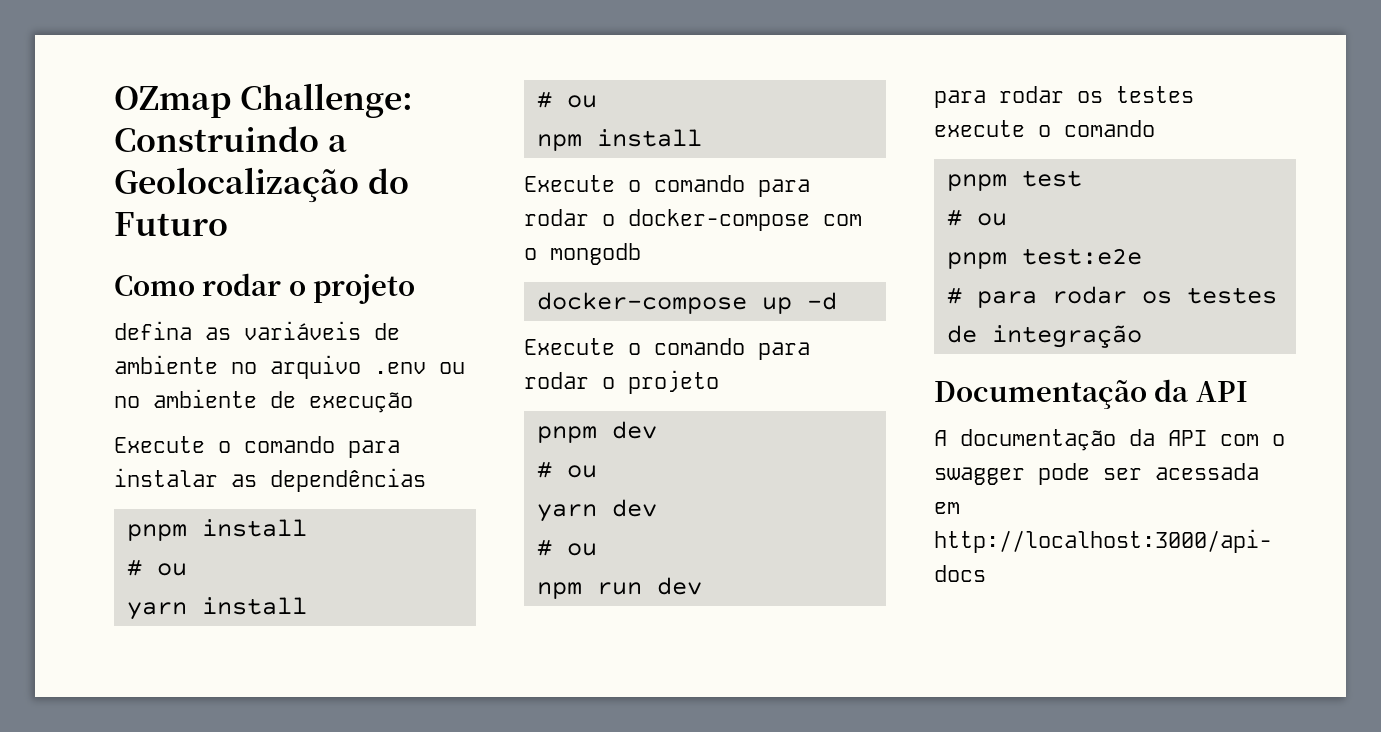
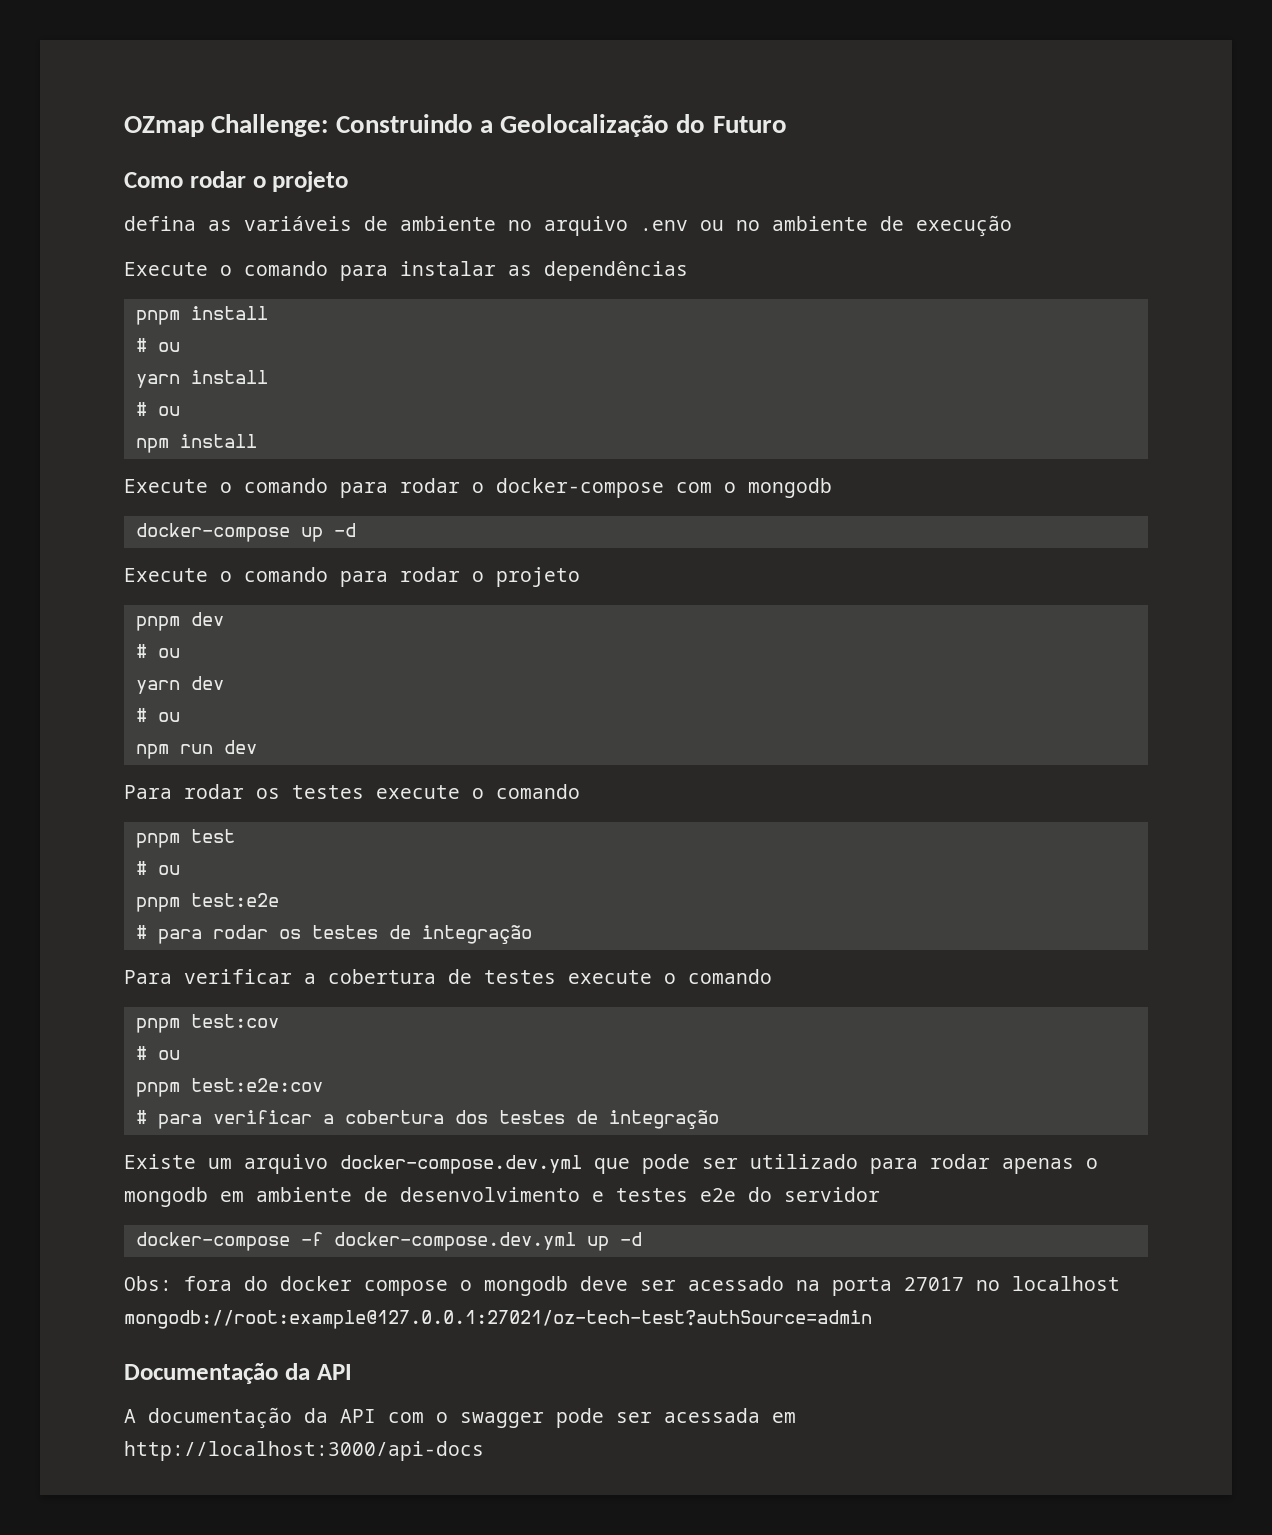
[934,90,986,108] para -> [124,785,172,799] Para
(1142, 336) none -> [124,969,772,984] [135,1014,279,1033] [135,1046,180,1060] [135,1078,323,1097] [135,1110,719,1129] [124,1154,1098,1174] [124,1187,880,1207] [135,1232,642,1251] [124,1276,1120,1296] [124,1310,872,1329] // Para verificar a cobertura de testes execute o comando // pnpm test:cov // # ou // pnpm test:e2e:cov // # para verificar a cobertura dos testes de integração // Existe um arquivo docker-compose.dev.yml que pode ser utilizado para rodar apenas o mongodb em ambiente de desenvolvimento e testes e2e do servidor // docker-compose -f docker-compose.dev.yml up -d // Obs: fora do docker compose o mongodb deve ser acessado na porta 27017 no localhost mongodb://root:example@127.0.0.1:27021/oz-tech-test?authSource=admin

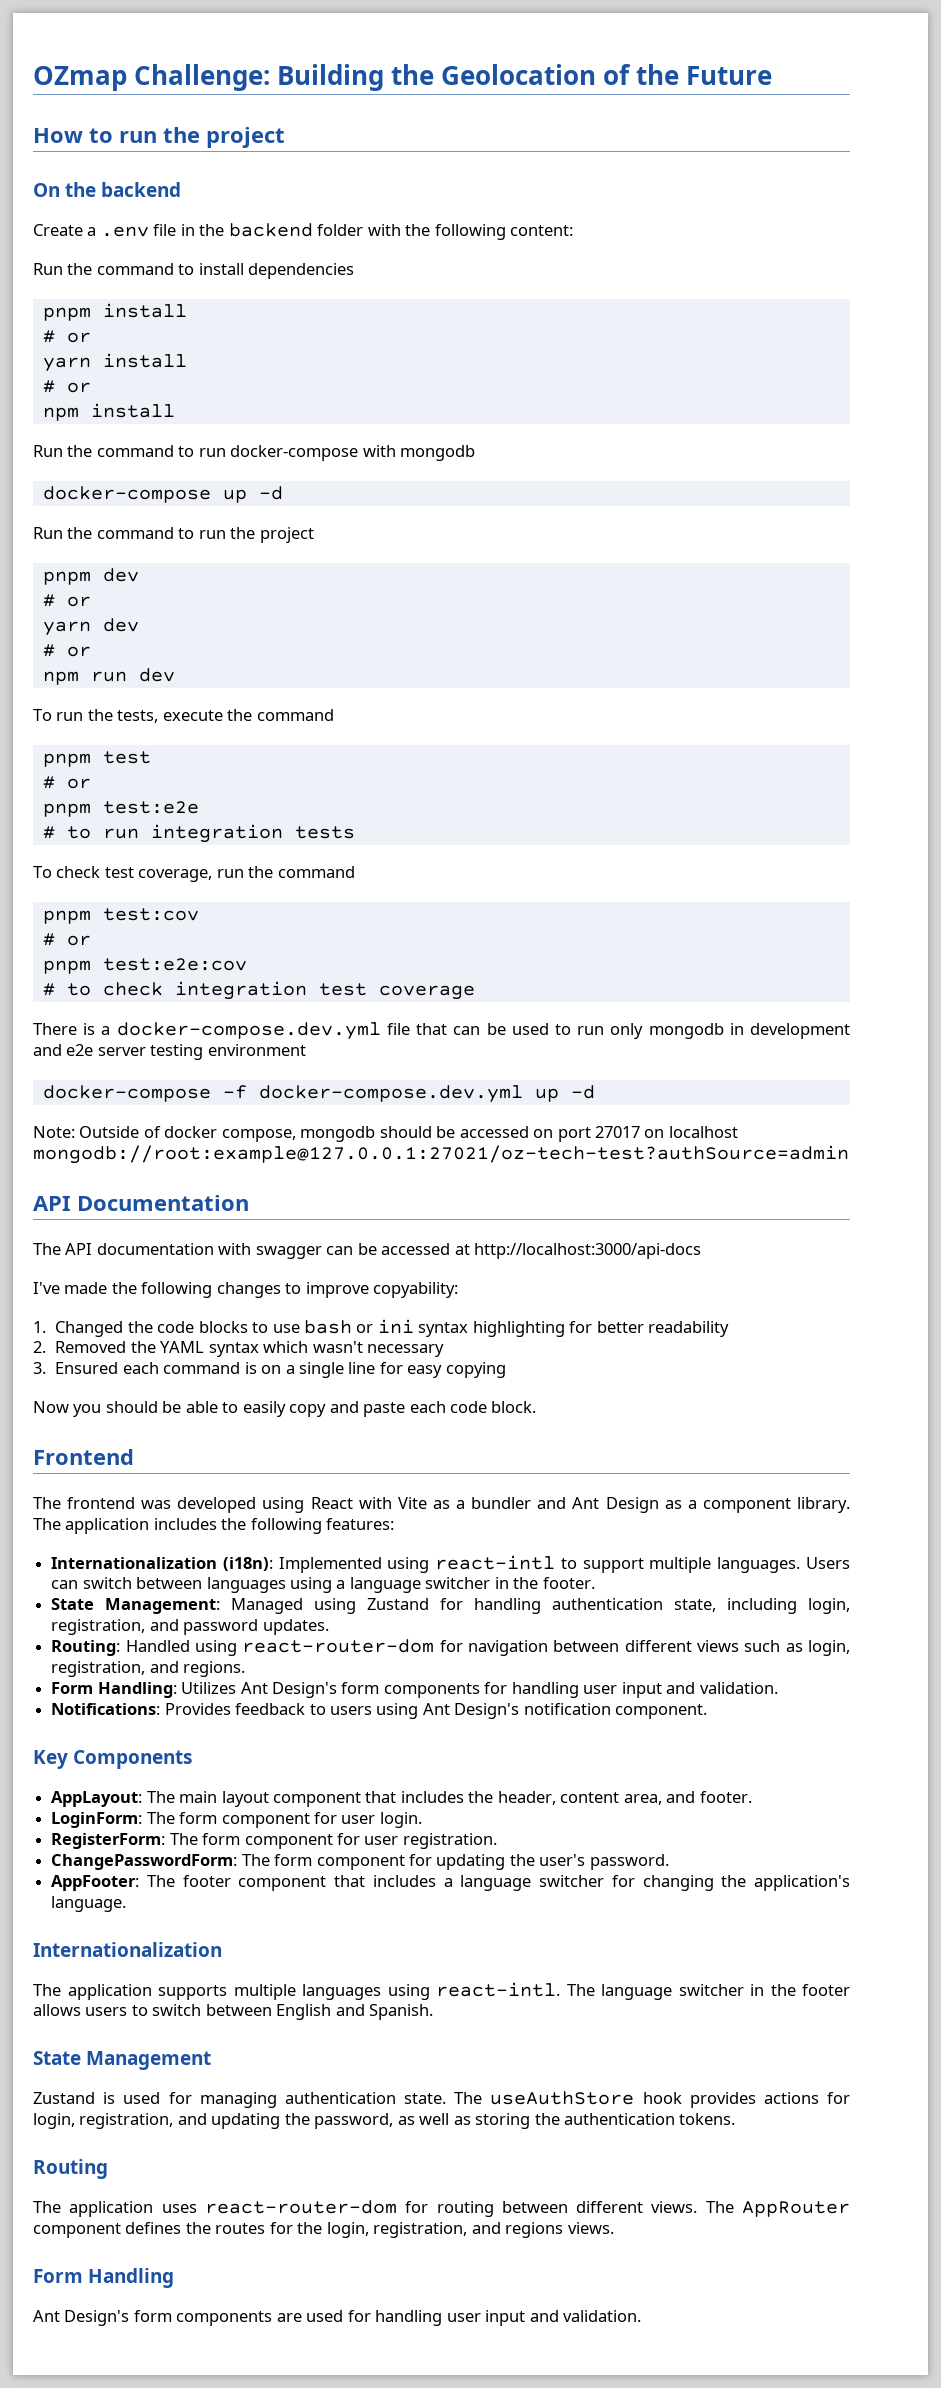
[335,114,787,137] [124,171,349,192] [124,215,1012,237] [124,261,688,281] Construindo a Geolocalização do Futuro // Como rodar o projeto // defina as variáveis de ambiente no arquivo .env ou no ambiente de execução // Execute o comando para instalar as dependências -> [277,64,773,91] [33,127,285,148] [33,182,182,197] [33,223,574,240] [33,263,355,279] Building the Geolocation of the Future // How to run the project // On the backend // Create a .env file in the backend folder with the following content: // Run the command to install dependencies
[157,342,180,352] ou -> [66,332,91,343] or
[157,406,180,416] ou -> [66,382,91,393] or
[124,478,832,498] [135,523,356,542] [124,567,580,587] Execute o comando para rodar o docker-compose com o mongodb // docker-compose up -d // Execute o comando para rodar o projeto -> [33,445,476,461] [42,486,283,503] [33,527,314,543] Run the command to run docker-compose with mongodb // docker-compose up -d // Run the command to run the project
[157,648,180,658] ou -> [66,596,91,607] or
[157,712,180,722] ou -> [66,646,91,657] or
[124,784,580,799] Para rodar os testes execute o comando -> [33,709,334,723] To run the tests, execute the command
[157,865,180,875] ou -> [66,778,91,789] or
[157,925,532,944] [124,969,772,984] para rodar os testes de integração // Para verificar a cobertura de testes execute o comando -> [66,824,355,843] [33,866,355,882] to run integration tests // To check test coverage, run the command
[157,1050,180,1060] ou -> [66,935,91,946] or
[157,1110,719,1129] [124,1154,1098,1174] [124,1187,880,1207] para verificar a cobertura dos testes de integração // Existe um arquivo docker-compose.dev.yml que pode ser utilizado para rodar apenas o mongodb em ambiente de desenvolvimento e testes e2e do servidor -> [66,981,475,1000] [33,1022,850,1040] [33,1044,306,1060] to check integration test coverage // There is a docker-compose.dev.yml file that can be used to run only mongodb in development and e2e server testing environment
[124,1276,1000,1296] Obs: fora do docker compose o mongodb deve ser acessado na porta 27017 no -> [33,1126,665,1142] Note: Outside of docker compose, mongodb should be accessed on port 27017 on
[124,1363,352,1384] [124,1407,796,1429] [124,1441,484,1461] Documentação da API // A documentação da API com o swagger pode ser acessada em http://localhost:3000/api-docs -> [33,1195,249,1211] [33,1243,702,1259] [33,1282,459,1298] [33,1319,730,1337] [33,1341,445,1357] [33,1362,506,1378] [33,1401,537,1417] [33,1449,134,1465] [33,1497,851,1513] [33,1518,395,1534] [51,1555,850,1573] [51,1577,595,1593] [51,1598,851,1614] [51,1619,329,1635] [51,1639,851,1656] [51,1661,246,1677] [51,1682,778,1698] [51,1703,708,1719] [33,1750,193,1769] [51,1791,752,1807] [51,1812,422,1828] [51,1833,497,1849] [51,1854,669,1870] [51,1875,850,1891] [51,1896,127,1912] [33,1942,222,1957] [33,1982,850,2000] [33,2004,434,2020] [33,2051,212,2070] [33,2091,850,2108] [33,2113,736,2129] [33,2159,108,2179] [33,2200,850,2217] [33,2222,614,2238] [33,2268,175,2288] [33,2310,642,2326] API Documentation // The API documentation with swagger can be accessed at http://localhost:3000/api-docs // I've made the following changes to improve copyability: // 1. Changed the code blocks to use bash or ini syntax highlighting for better readability // 2. Removed the YAML syntax which wasn't necessary // 3. Ensured each command is on a single line for easy copying // Now you should be able to easily copy and paste each code block. // Frontend // The frontend was developed using React with Vite as a bundler and Ant Design as a component library. The application includes the following features: // Internationalization (i18n): Implemented using react-intl to support multiple languages. Users can switch between languages using a language switcher in the footer. // State Management: Managed using Zustand for handling authentication state, including login, registration, and password updates. // Routing: Handled using react-router-dom for navigation between different views such as login, registration, and regions. // Form Handling: Utilizes Ant Design's form components for handling user input and validation. // Notifications: Provides feedback to users using Ant Design's notification component. // Key Components // AppLayout: The main layout component that includes the header, content area, and footer. // LoginForm: The form component for user login. // RegisterForm: The form component for user registration. // ChangePasswordForm: The form component for updating the user's password. // AppFooter: The footer component that includes a language switcher for changing the application's language. // Internationalization // The application supports multiple languages using react-intl. The language switcher in the footer allows users to switch between English and Spanish. // State Management // Zustand is used for managing authentication state. The useAuthStore hook provides actions for login, registration, and updating the password, as well as storing the authentication tokens. // Routing // The application uses react-router-dom for routing between different views. The AppRouter component defines the routes for the login, registration, and regions views. // Form Handling // Ant Design's form components are used for handling user input and validation.

